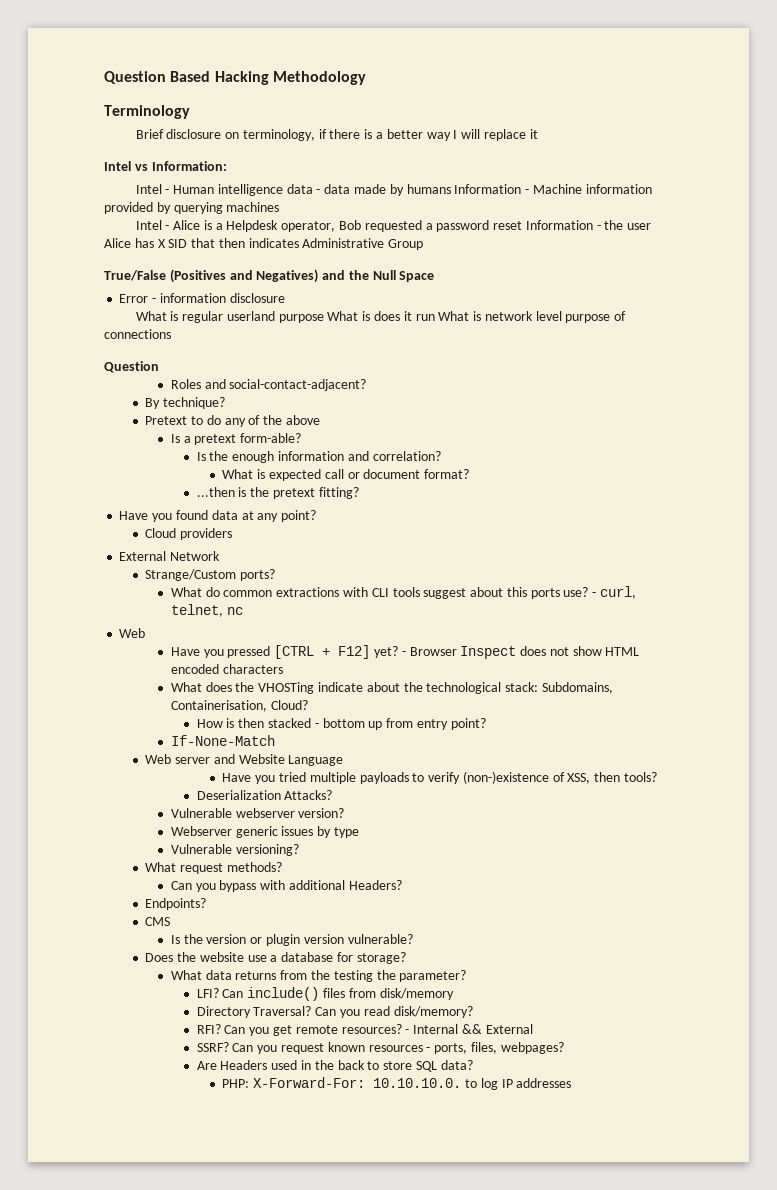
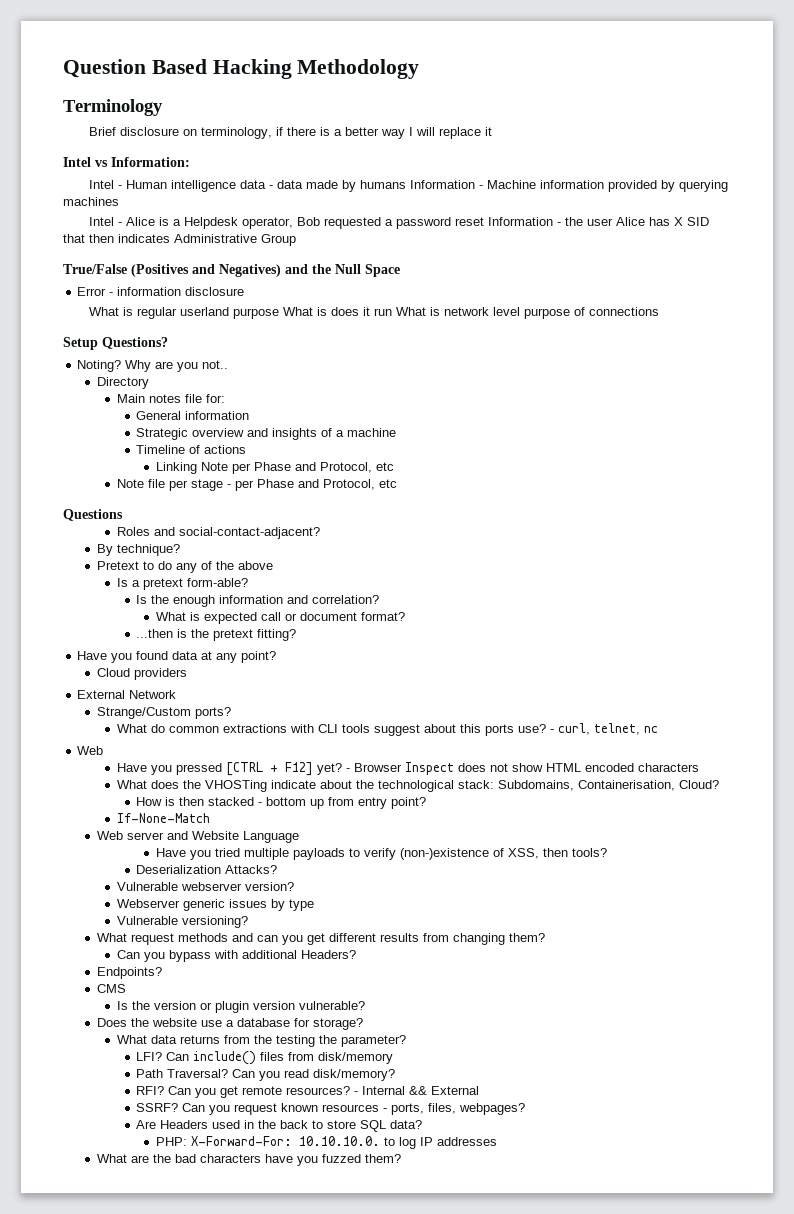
[104,361,159,373] Question -> [63,337,168,350] [77,360,229,372] [96,377,149,389] [116,394,225,403] [136,411,250,420] [136,428,397,440] [136,445,247,454] [155,462,394,474] [116,479,397,491] [63,509,123,521] Setup Questions? // Noting? Why are you not.. // Directory // Main notes file for: // General information // Strategic overview and insights of a machine // Timeline of actions // Linking Note per Phase and Protocol, etc // Note file per stage - per Phase and Protocol, etc // Questions
[226,862,282,872] methods? -> [177,933,545,945] methods and can you get different results from changing them?
[196,1006,251,1018] Directory -> [136,1069,164,1078] Path
(572, 1083) none -> [96,1154,401,1166] // What are the bad characters have you fuzzed them?

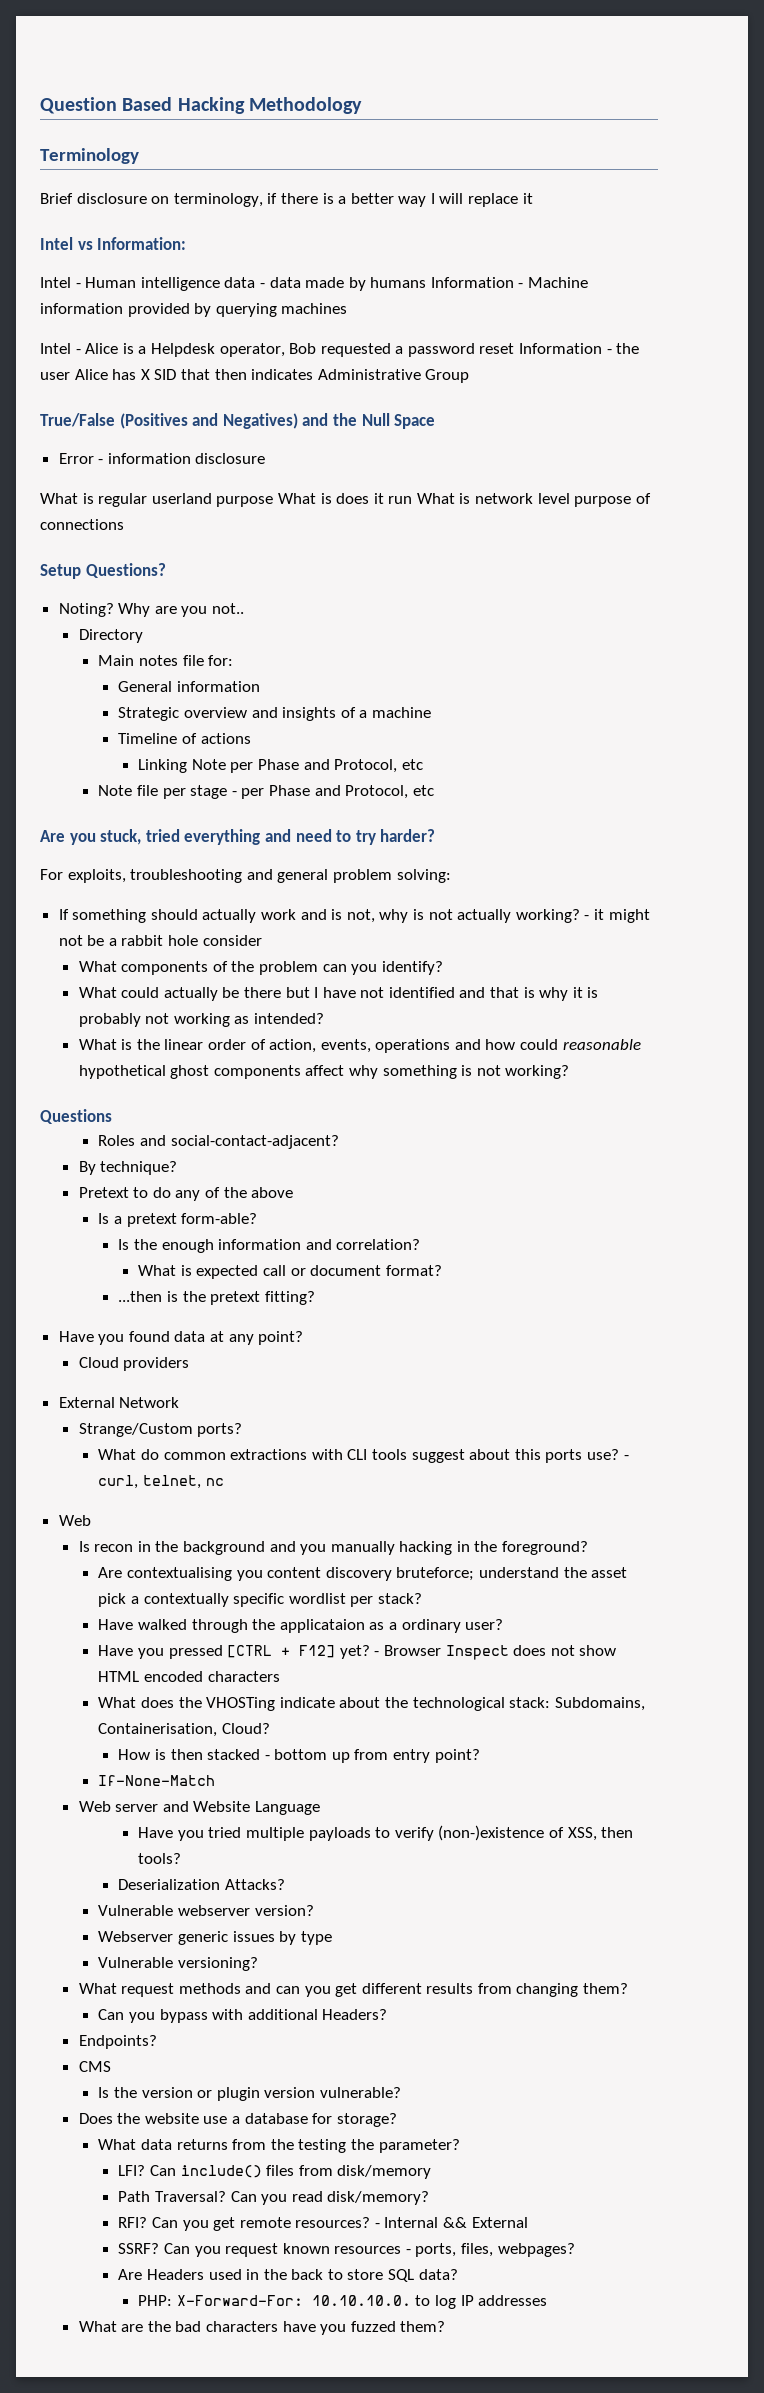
(397, 483) none -> [40,829,436,845] [40,869,451,883] [58,909,650,923] [58,935,262,946] [78,961,443,975] [78,987,599,1001] [78,1013,324,1027] [78,1039,641,1053] [78,1065,570,1079] // Are you stuck, tried everything and need to try harder? // For exploits, troubleshooting and general problem solving: // If something should actually work and is not, why is not actually working? - it might not be a rabbit hole consider // What components of the problem can you identify? // What could actually be there but I have not identified and that is why it is probably not working as intended? // What is the linear order of action, events, operations and how could reasonable hypothetical ghost components affect why something is not working?
(104, 750) none -> [78,1541,589,1555] [98,1567,628,1581] [98,1593,423,1607] [98,1619,504,1633] // Is recon in the background and you manually hacking in the foreground? // Are contextualising you content discovery bruteforce; understand the asset pick a contextually specific wordlist per stack? // Have walked through the applicataion as a ordinary user?

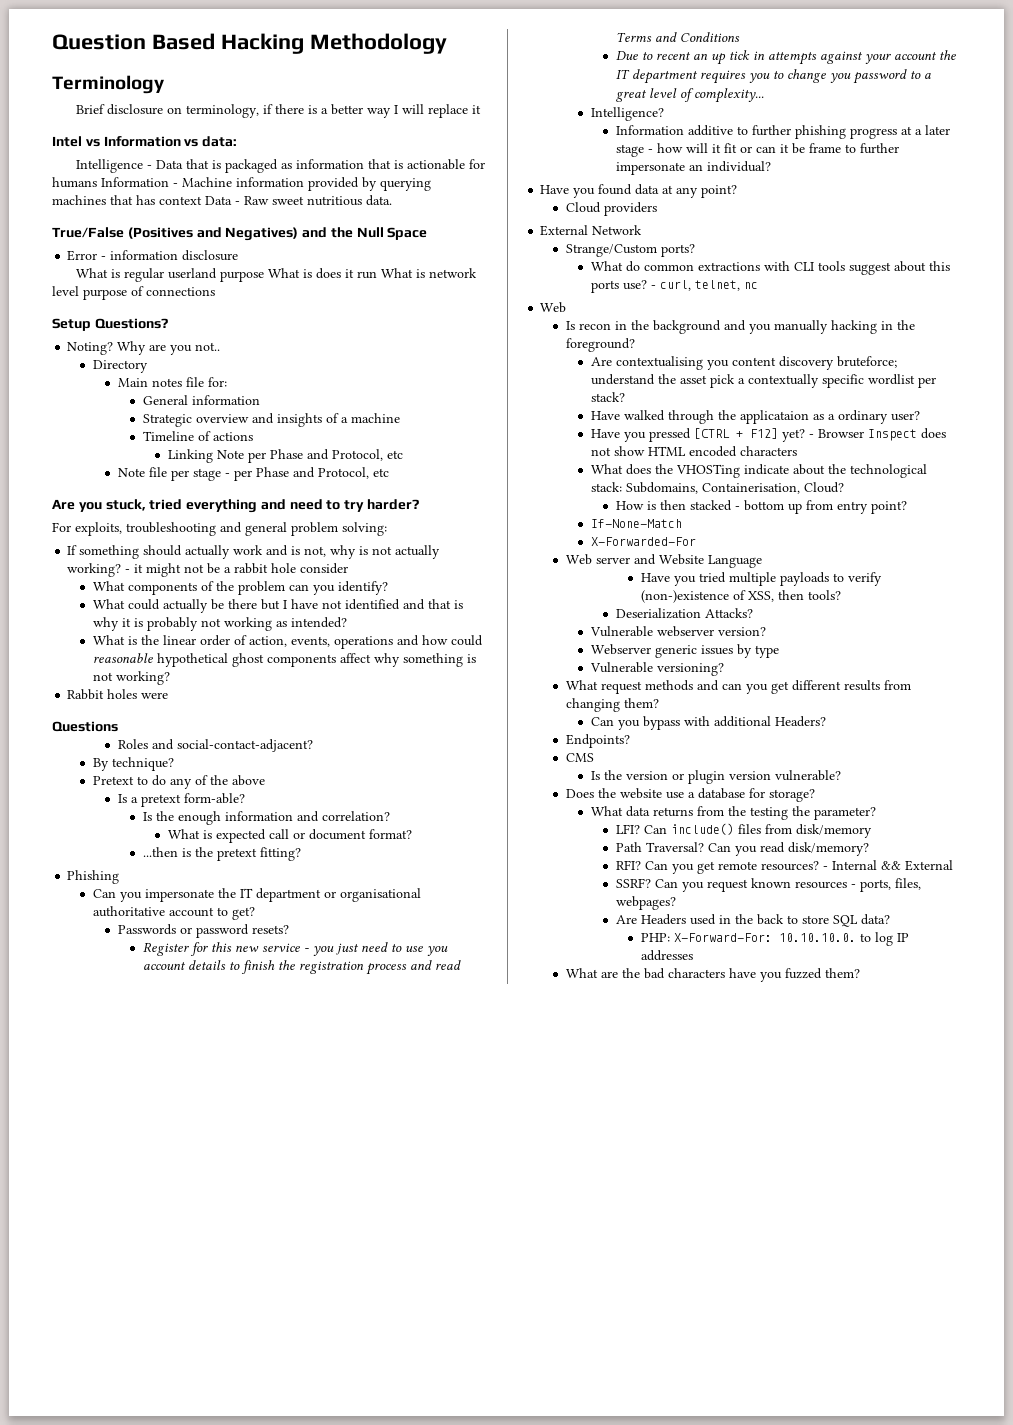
[97,237,187,250] [40,277,366,291] Information: // Intel - Human intelligence data - data made by -> [103,136,238,147] [75,159,485,173] Information vs data: // Intelligence - Data that is packaged as information that is actionable for
[40,343,640,357] [40,369,470,383] // Intel - Alice is a Helpdesk operator, Bob requested a password reset Information - the user Alice has X SID that then indicates Administrative Group -> [110,195,392,206] that has context Data - Raw sweet nutritious data.
(570, 1072) none -> [67,689,169,700] // Rabbit holes were
(315, 1298) none -> [67,870,120,884] [92,888,421,902] [92,906,255,920] [117,924,289,938] [142,942,448,956] [142,960,461,975] [615,32,740,42] [615,50,956,65] [615,69,931,84] [615,88,764,103] [590,107,664,121] [615,125,950,139] [615,143,899,157] [615,161,771,175] // Phishing // Can you impersonate the IT department or organisational authoritative account to get? // Passwords or password resets? // Register for this new service - you just need to use you account details to finish the registration process and read Terms and Conditions // Due to recent an up tick in attempts against your account the IT department requires you to change you password to a great level of complexity... // Intelligence? // Information additive to further phishing progress at a later stage - how will it fit or can it be frame to further impersonate an individual?
(216, 1780) none -> [590,537,696,546] // X-Forwarded-For

